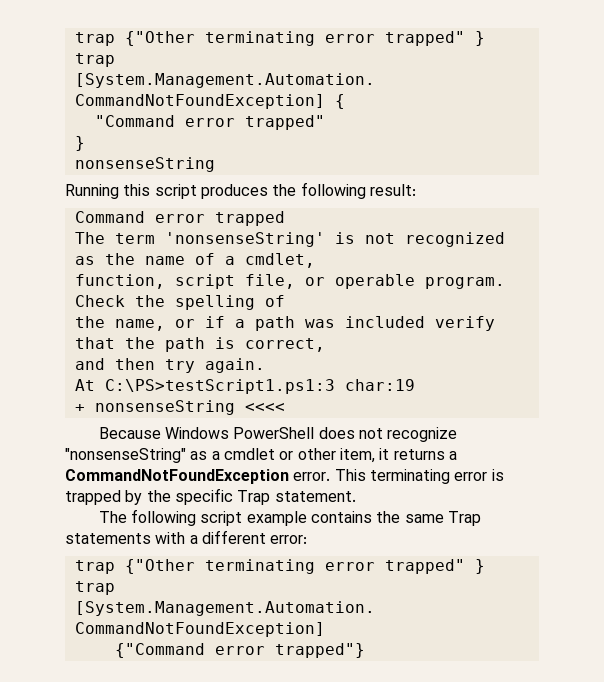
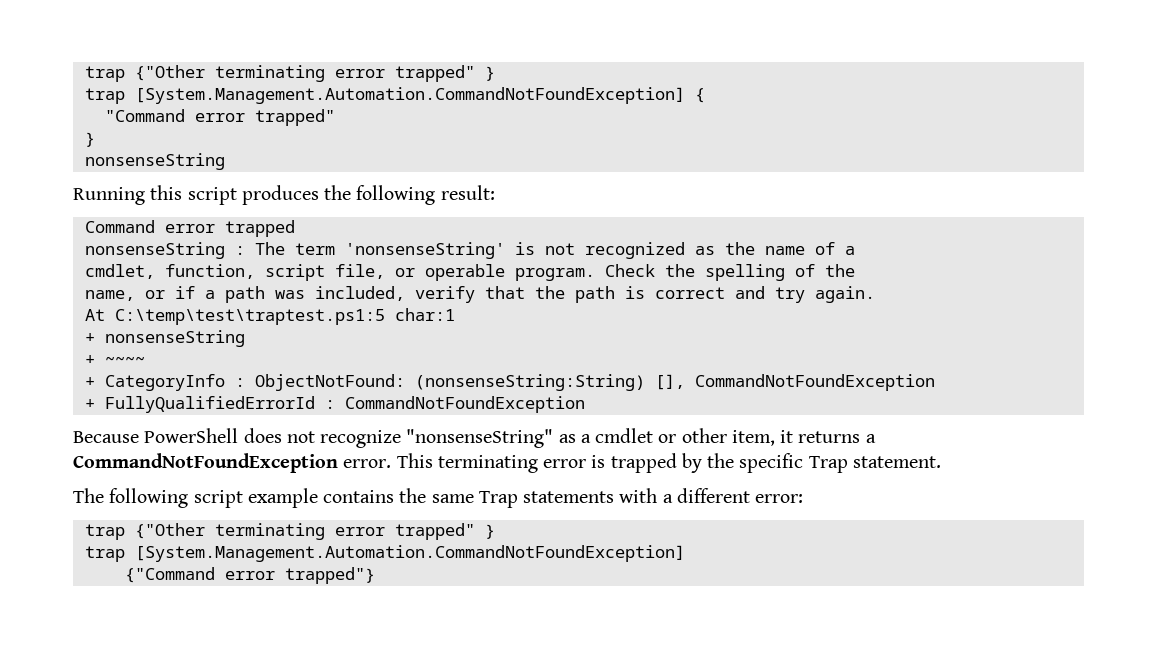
(285, 218) none -> [84,242,245,259] nonsenseString :
(235, 260) none -> (855, 250) //
(315, 260) // -> (155, 271) none
[74,316,105,328] // the -> [824,264,855,277] the //
[344,316,425,328] included -> [314,286,405,301] included,
[244,338,325,352] [74,358,155,370] correct, // and then -> [654,286,765,299] correct and
[104,379,415,394] C:\PS>testScript1.ps1:3 char:19 -> [114,308,455,325] C:\temp\test\traptest.ps1:5 char:1
[244,403,285,412] <<<< -> [84,355,145,365] [84,374,935,391] [84,396,585,413] // + ~~~~ // + CategoryInfo : ObjectNotFound: (nonsenseString:String) [], CommandNotFoundException // + FullyQualifiedErrorId : CommandNotFoundException
[164,427,229,439] Windows -> (139, 437) none

